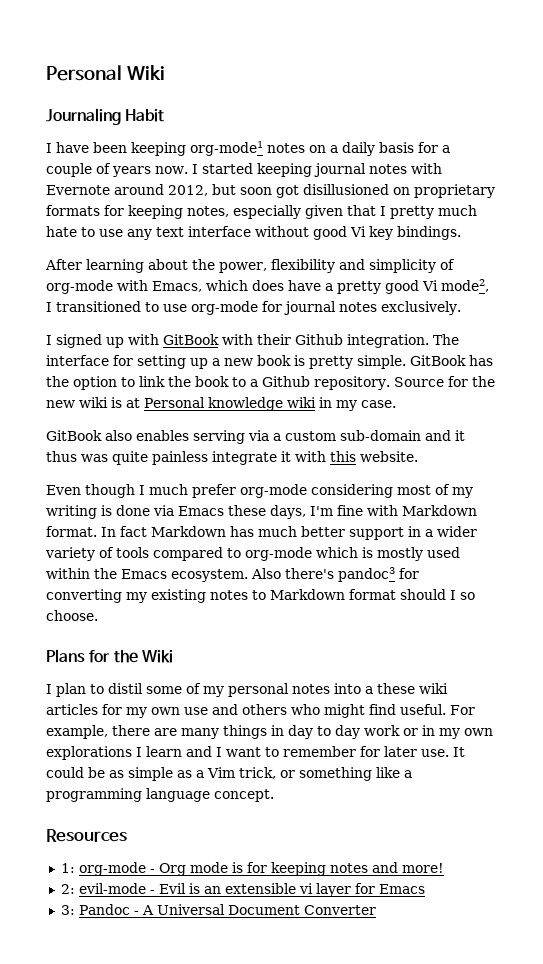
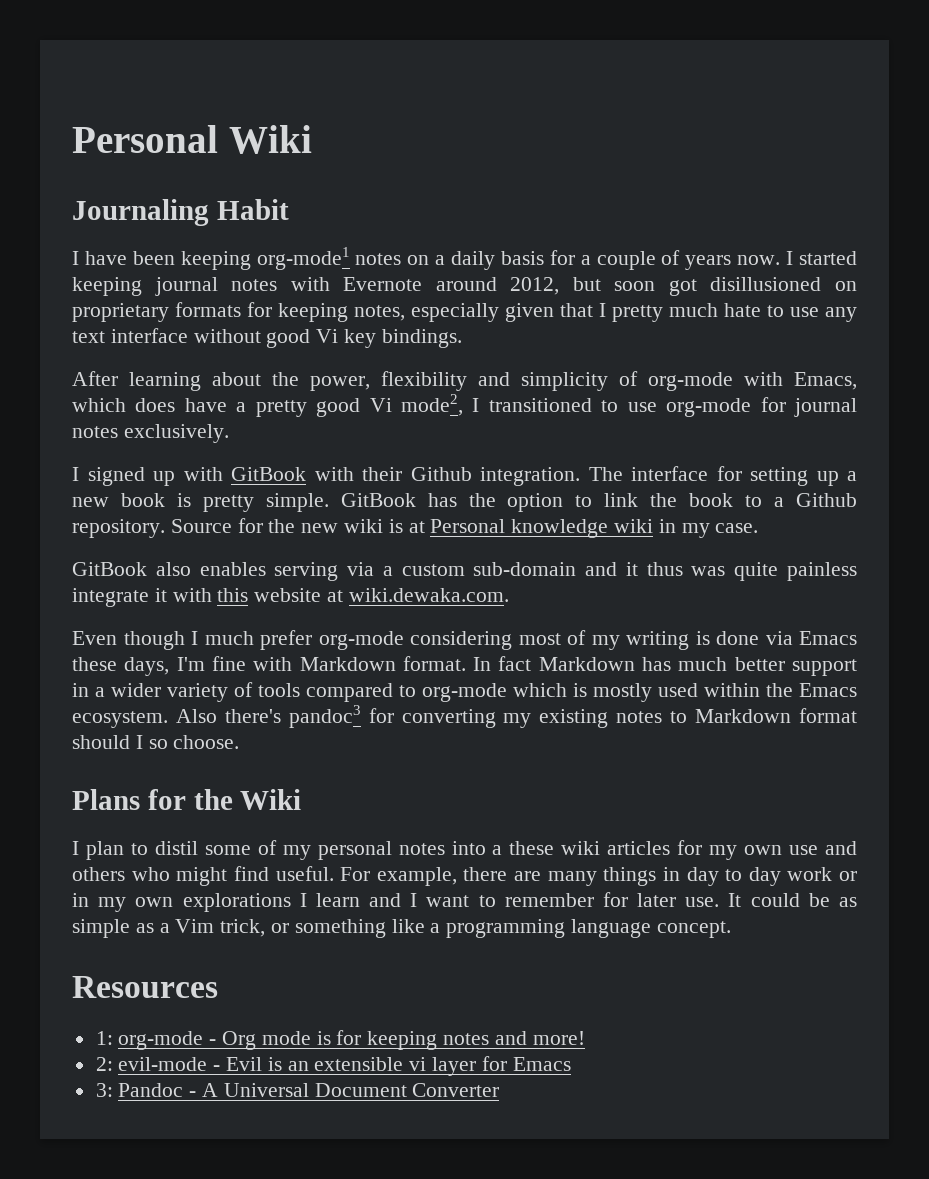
[360,451,418,462] website. -> [254,588,509,602] website at wiki.dewaka.com.

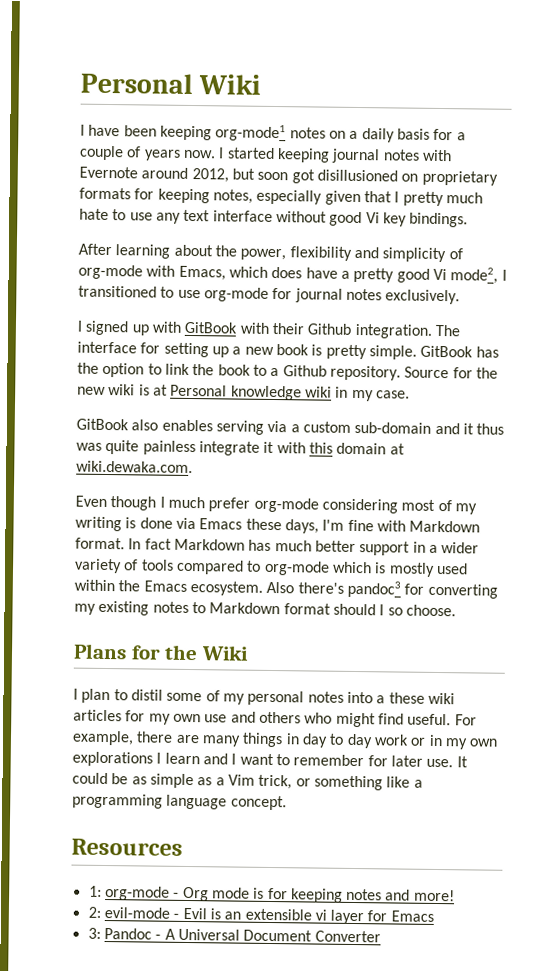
[72,199,289,226] // Journaling Habit -> (262, 84) none
[254,588,322,602] website -> [336,442,387,455] domain

